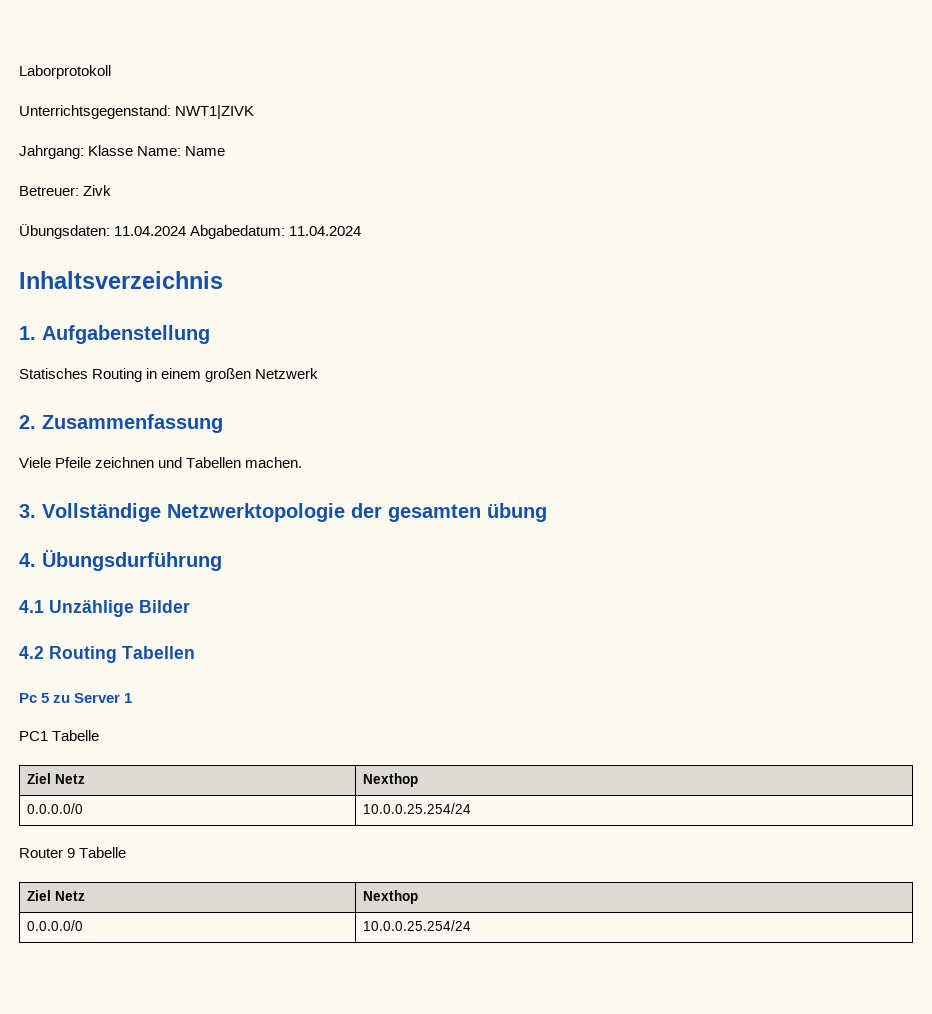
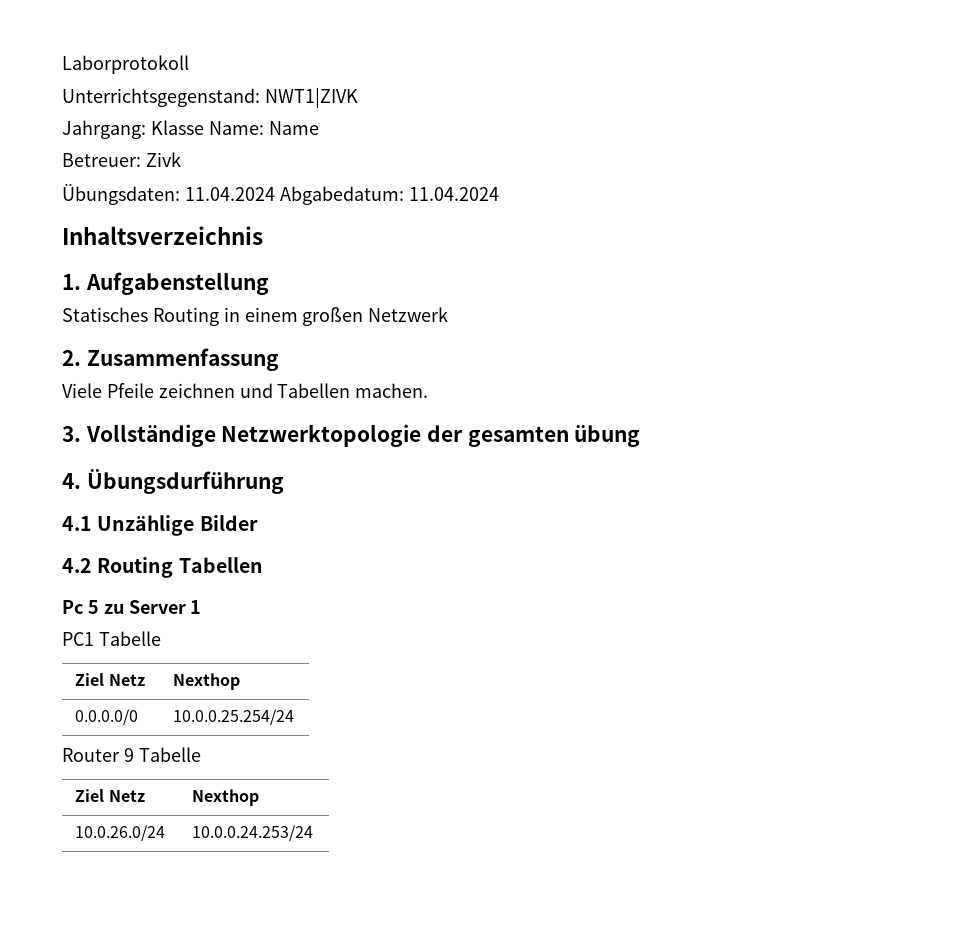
[26,920,83,931] [362,920,471,931] 0.0.0.0/0 | 10.0.0.25.254/24 -> [75,825,166,841] [192,825,314,841] 10.0.26.0/24 | 10.0.0.24.253/24

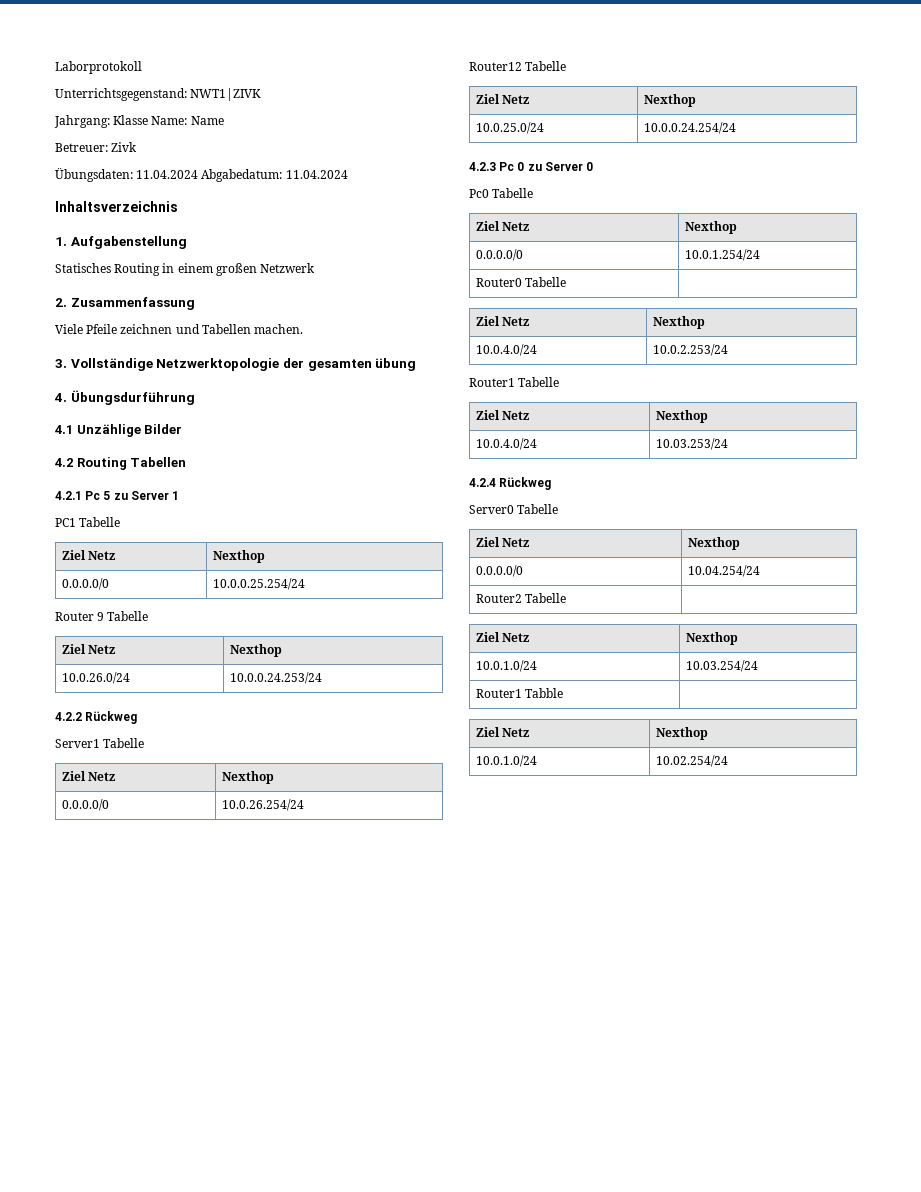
(263, 565) none -> [55,491,82,500] 4.2.1
(314, 833) none -> [55,711,138,724] [55,738,145,748] [61,771,115,781] [221,771,274,784] [61,799,109,811] [221,799,304,811] [469,61,567,71] [475,94,529,104] [643,94,696,107] [475,122,544,134] [643,122,736,134] [469,162,594,171] [469,188,534,198] [475,221,529,231] [684,221,737,234] [475,249,523,261] [684,249,760,261] [475,277,566,287] [475,316,529,326] [652,316,705,329] [475,344,537,356] [652,344,728,356] [469,377,560,387] [475,410,529,420] [655,410,708,423] [475,438,537,450] [655,438,728,450] [469,477,552,490] [469,504,559,514] [475,537,529,547] [687,537,740,550] [475,565,523,577] [687,565,760,577] [475,593,566,603] [475,632,529,642] [685,632,738,645] [475,660,537,672] [685,660,758,672] [475,688,563,698] [475,727,529,737] [655,727,708,740] [475,755,537,767] [655,755,728,767] // 4.2.2 Rückweg // Server1 Tabelle // Ziel Netz | Nexthop // 0.0.0.0/0 | 10.0.26.254/24 // Router12 Tabelle // Ziel Netz | Nexthop // 10.0.25.0/24 | 10.0.0.24.254/24 // 4.2.3 Pc 0 zu Server 0 // Pc0 Tabelle // Ziel Netz | Nexthop // 0.0.0.0/0 | 10.0.1.254/24 // Router0 Tabelle | // Ziel Netz | Nexthop // 10.0.4.0/24 | 10.0.2.253/24 // Router1 Tabelle // Ziel Netz | Nexthop // 10.0.4.0/24 | 10.03.253/24 // 4.2.4 Rückweg // Server0 Tabelle // Ziel Netz | Nexthop // 0.0.0.0/0 | 10.04.254/24 // Router2 Tabelle | // Ziel Netz | Nexthop // 10.0.1.0/24 | 10.03.254/24 // Router1 Tabble | // Ziel Netz | Nexthop // 10.0.1.0/24 | 10.02.254/24

